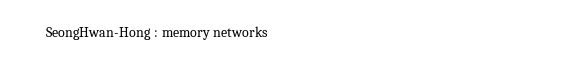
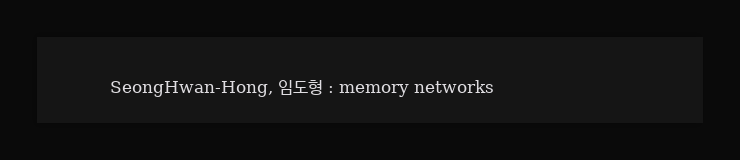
[46,27,151,40] SeongHwan-Hong -> [110,80,323,97] SeongHwan-Hong, 임도형

